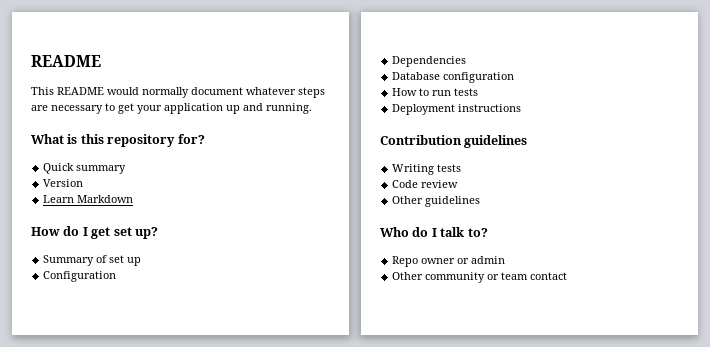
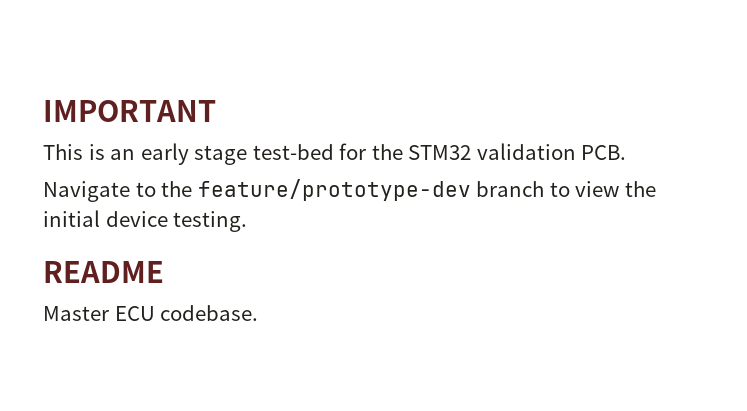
[31,55,101,67] [31,87,325,98] [31,103,312,114] [31,134,205,147] [43,163,127,174] [43,179,84,187] [43,195,134,203] [31,226,158,239] [43,255,142,266] [43,271,117,282] [392,56,467,67] [392,72,515,83] [392,88,479,96] [392,104,522,115] [380,135,528,148] [392,164,462,175] [392,180,459,188] [392,196,481,207] [380,227,488,237] [392,256,506,267] [392,272,568,283] README // This README would normally document whatever steps are necessary to get your application up and running. // What is this repository for? // Quick summary // Version // Learn Markdown // How do I get set up? // Summary of set up // Configuration // Dependencies // Database configuration // How to run tests // Deployment instructions // Contribution guidelines // Writing tests // Code review // Other guidelines // Who do I talk to? // Repo owner or admin // Other community or team contact -> [43,100,216,122] [43,143,627,165] [43,179,656,202] [43,210,248,232] [43,261,164,283] [43,305,259,321] IMPORTANT // This is an early stage test-bed for the STM32 validation PCB. // Navigate to the feature/prototype-dev branch to view the initial device testing. // README // Master ECU codebase.

